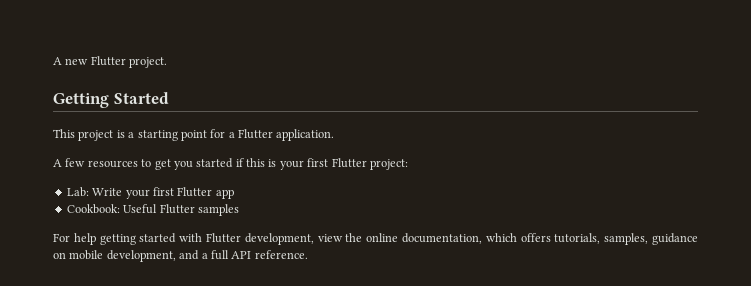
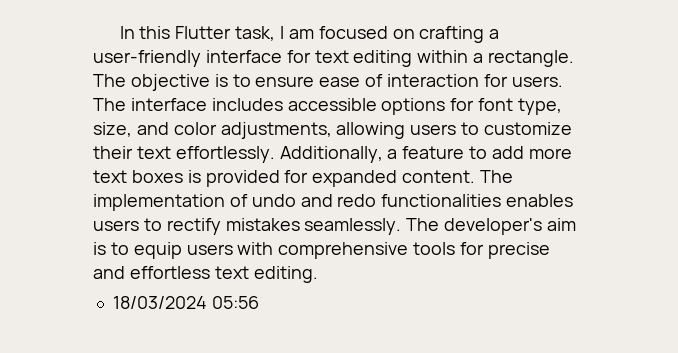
[53,56,168,68] [53,92,169,108] [53,129,335,141] [53,158,408,170] [66,187,234,199] [66,204,239,216] [53,233,698,245] [53,250,308,262] A new Flutter project. // Getting Started // This project is a starting point for a Flutter application. // A few resources to get you started if this is your first Flutter project: // Lab: Write your first Flutter app // Cookbook: Useful Flutter samples // For help getting started with Flutter development, view the online documentation, which offers tutorials, samples, guidance on mobile development, and a full API reference. -> [119,26,500,43] [93,50,575,67] [93,74,563,91] [93,98,563,115] [93,122,573,139] [93,146,572,163] [93,170,514,187] [93,194,574,211] [93,218,577,235] [93,242,550,259] [93,266,318,283] [112,296,259,309] In this Flutter task, I am focused on crafting a user-friendly interface for text editing within a rectangle. The objective is to ensure ease of interaction for users. The interface includes accessible options for font type, size, and color adjustments, allowing users to customize their text effortlessly. Additionally, a feature to add more text boxes is provided for expanded content. The implementation of undo and redo functionalities enables users to rectify mistakes seamlessly. The developer's aim is to equip users with comprehensive tools for precise and effortless text editing. // 18/03/2024 05:56

